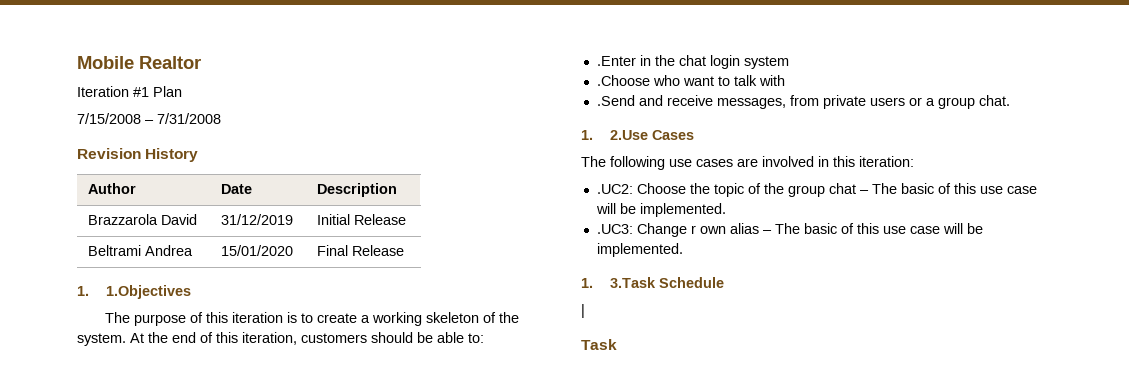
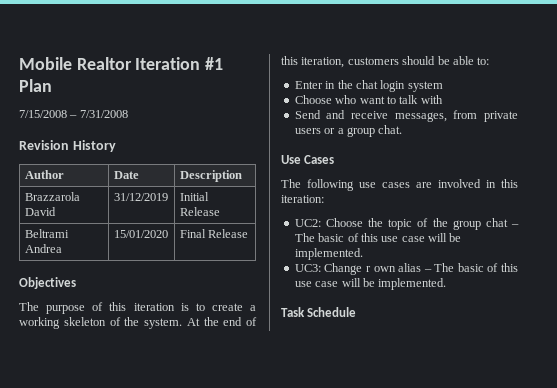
(201, 62) // -> (132, 63) none
[77,285,191,299] 1. 1.Objectives -> [19,277,76,289] Objectives
[596,56,636,66] .Enter -> [294,81,323,89] Enter
[596,75,650,86] .Choose -> [294,95,332,104] Choose
[596,95,635,106] .Send -> [294,110,321,119] Send
[581,130,648,140] 1. 2.Use -> [281,155,301,164] Use
[596,184,633,194] .UC2: -> [294,219,321,227] UC2:
[596,224,633,234] .UC3: -> [294,264,321,272] UC3:
[581,277,656,288] 1. 3.Task -> [281,307,305,317] Task
[581,304,585,318] [581,339,617,350] // | // Task -> (357, 312) none

